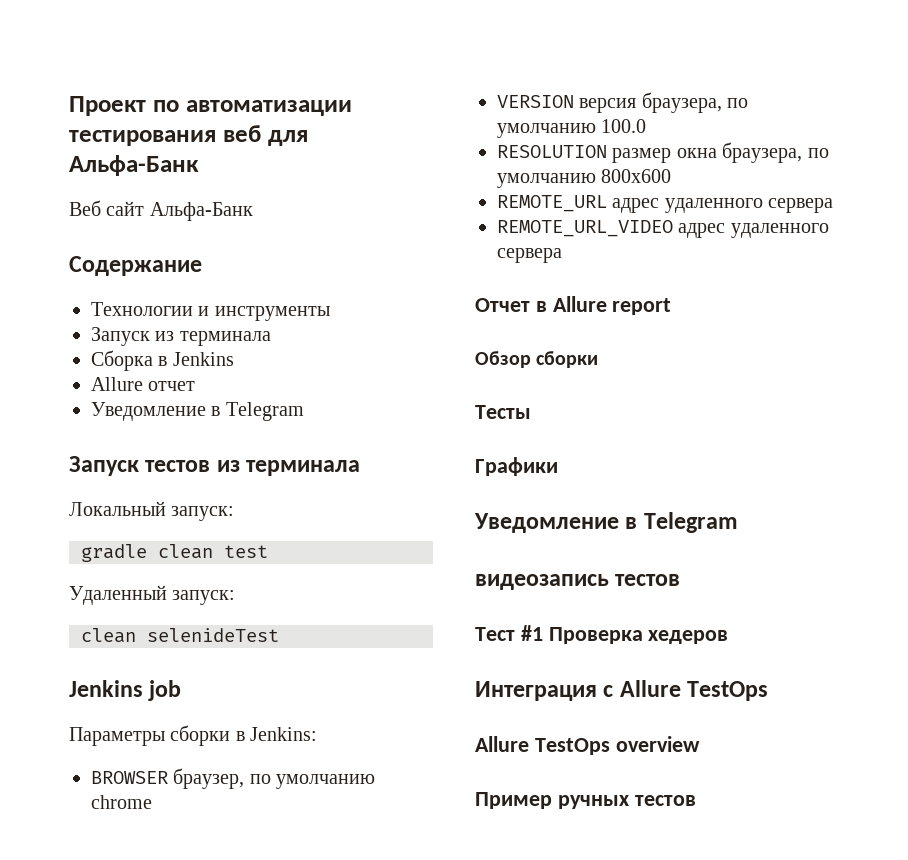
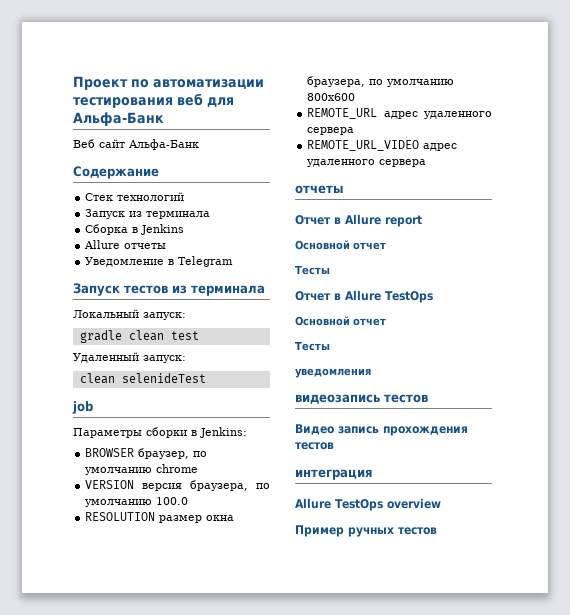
[91,302,330,321] Технологии и инструменты -> [85,192,185,201] Стек технологий
[148,381,196,391] отчет -> [124,243,167,249] отчеты
[69,680,143,697] Jenkins -> (206, 378) none
(562, 255) none -> [295,185,344,194] // отчеты
[475,351,599,368] [475,405,531,419] [475,457,558,476] [474,512,738,533] [475,574,681,590] [475,625,729,644] [475,680,769,701] Обзор сборки // Тесты // Графики // Уведомление в Telegram // видеозапись тестов // Тест #1 Проверка хедеров // Интеграция с Allure TestOps -> [295,240,386,250] [295,265,330,275] [295,290,433,303] [295,316,386,326] [295,341,330,351] [295,368,371,378] [295,394,428,404] [295,424,468,436] [295,442,334,450] [295,469,373,480] Основной отчет // Тесты // Отчет в Allure TestOps // Основной отчет // Тесты // уведомления // видеозапись тестов // Видео запись прохождения тестов // интеграция

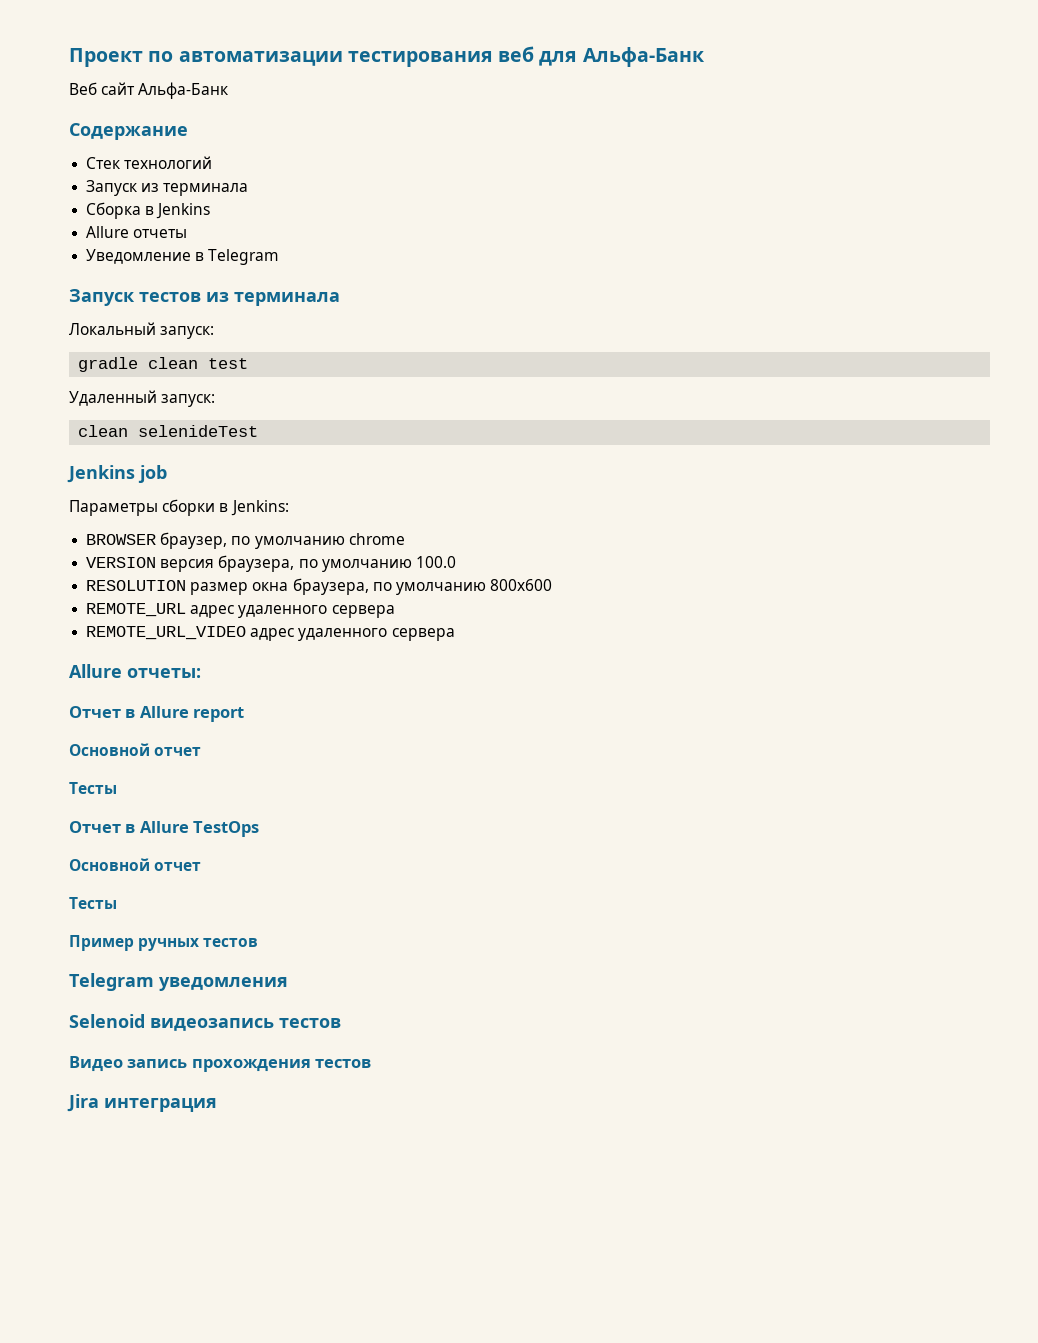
(206, 378) none -> [67,465,135,483] Jenkins
[295,185,344,194] отчеты -> [69,664,201,678] Allure отчеты:
(330, 346) none -> [69,935,259,951] [69,973,154,991] Пример ручных тестов // Telegram
(371, 373) none -> [69,1014,145,1028] Selenoid
(334, 446) none -> [67,1094,99,1112] Jira
[295,498,441,511] [295,525,437,537] // Allure TestOps overview // Пример ручных тестов -> (217, 1105) none

